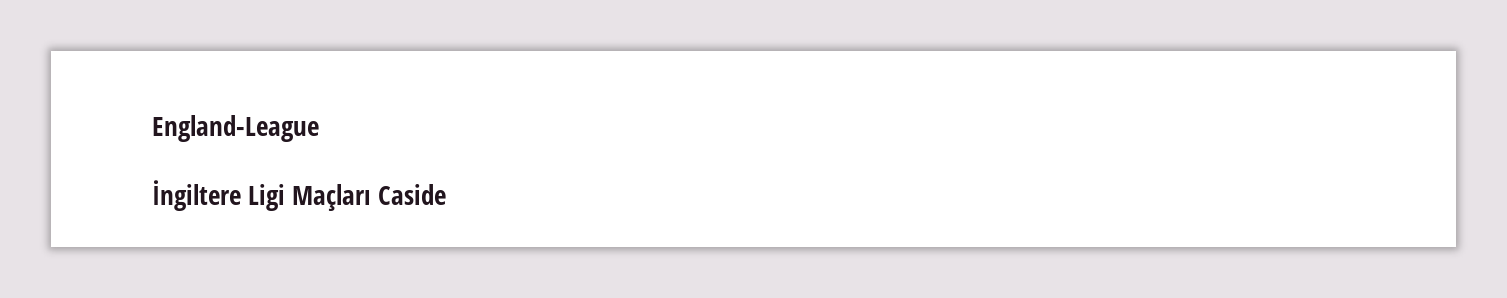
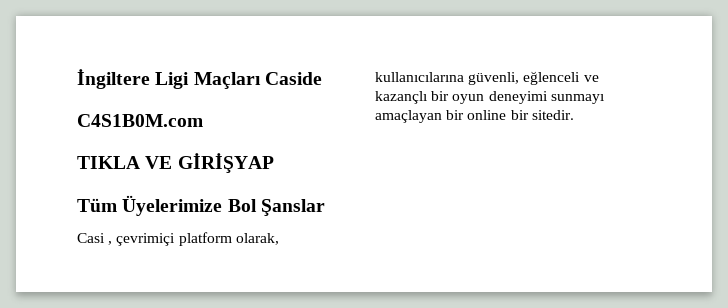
[152,115,319,142] England-League // -> (77, 79) none
(447, 194) none -> [77,114,203,127] [77,153,274,173] [77,195,325,216] [77,232,279,246] [375,71,599,85] [375,91,605,104] [375,110,574,123] // C4S1B0M.com // TIKLA VE GİRİŞYAP // Tüm Üyelerimize Bol Şanslar // Casi , çevrimiçi platform olarak, kullanıcılarına güvenli, eğlenceli ve kazançlı bir oyun deneyimi sunmayı amaçlayan bir online bir sitedir.

